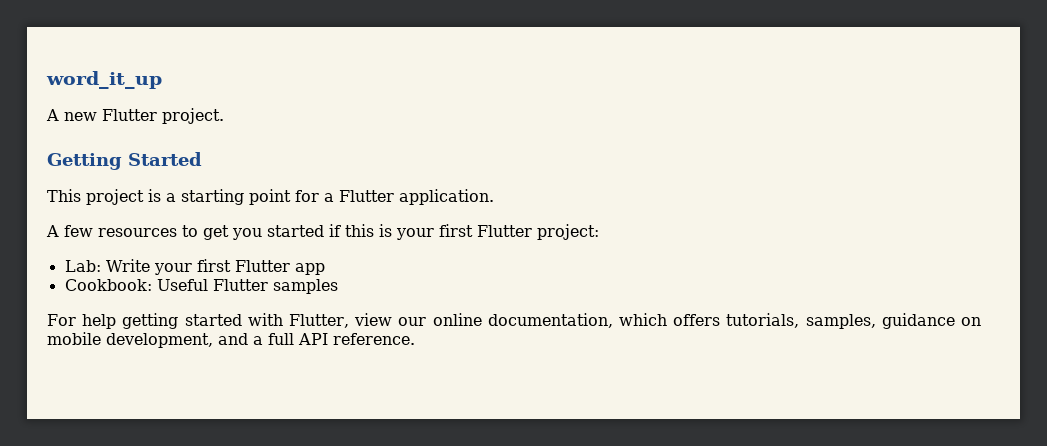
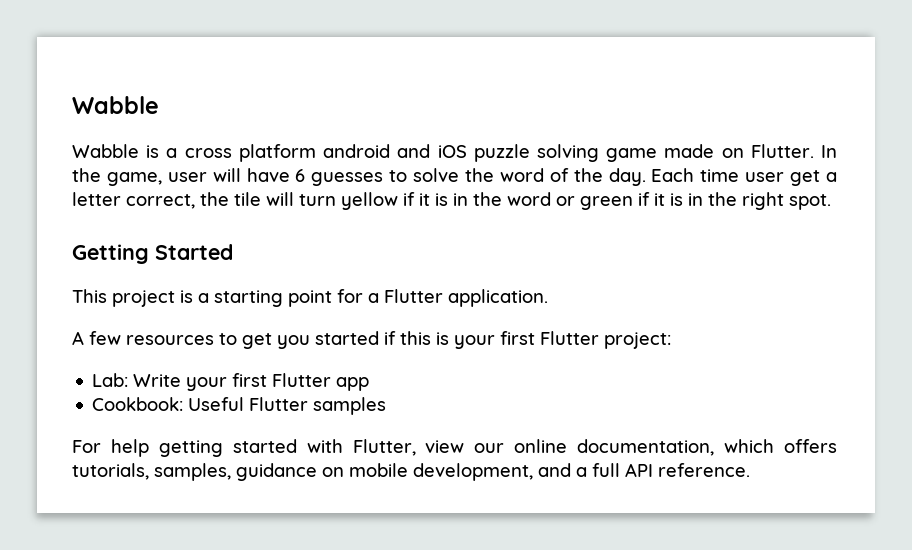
[46,71,162,89] [46,108,224,124] word_it_up // A new Flutter project. -> [72,96,159,114] [72,144,837,162] [72,168,838,186] [72,192,831,210] Wabble // Wabble is a cross platform android and iOS puzzle solving game made on Flutter. In the game, user will have 6 guesses to solve the word of the day. Each time user get a letter correct, the tile will turn yellow if it is in the word or green if it is in the right spot.

